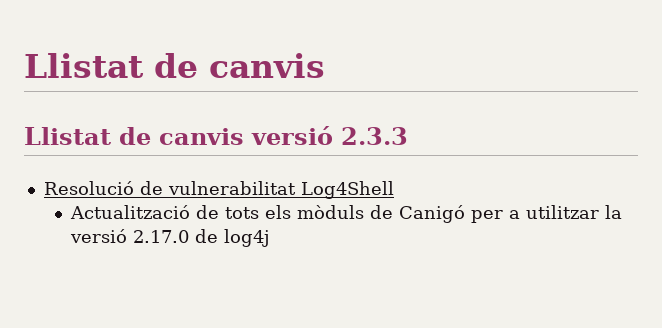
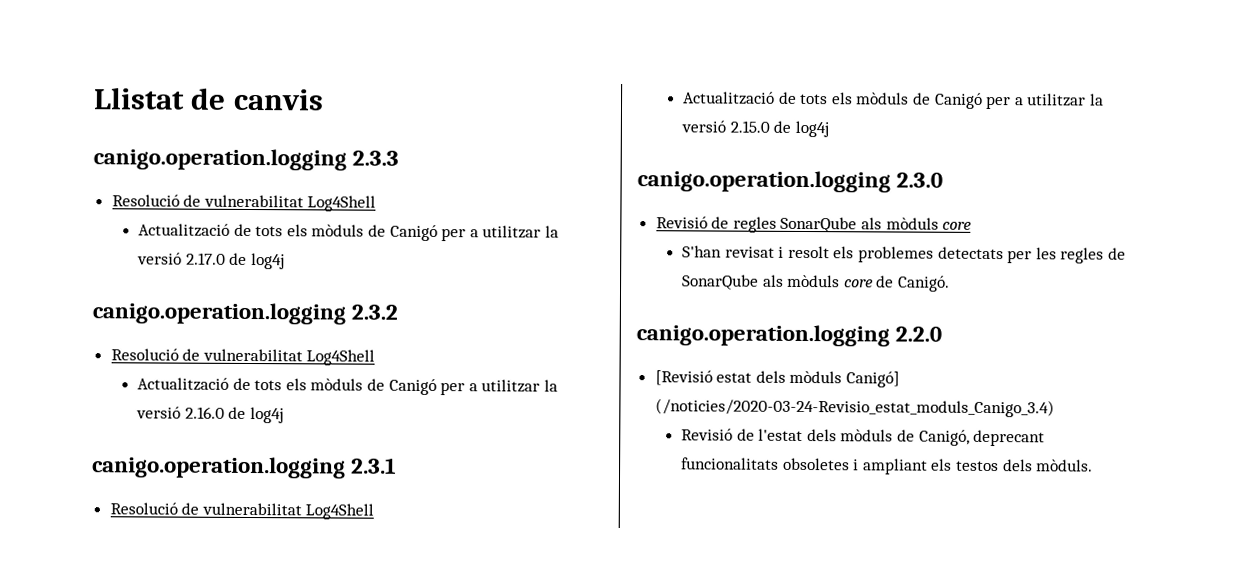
[24,126,333,145] Llistat de canvis versió -> [93,148,347,171] canigo.operation.logging
(271, 238) none -> [92,302,399,325] [110,348,376,366] [137,377,558,396] [136,406,284,424] [91,456,398,479] [109,502,375,520] [683,91,1104,110] [681,120,829,138] [637,170,944,193] [655,216,973,233] [682,245,1126,264] [682,274,950,292] [636,324,943,347] [654,370,901,388] [654,398,1055,418] [681,428,1046,447] [681,457,1094,475] // canigo.operation.logging 2.3.2 // Resolució de vulnerabilitat Log4Shell // Actualització de tots els mòduls de Canigó per a utilitzar la versió 2.16.0 de log4j // canigo.operation.logging 2.3.1 // Resolució de vulnerabilitat Log4Shell // Actualització de tots els mòduls de Canigó per a utilitzar la versió 2.15.0 de log4j // canigo.operation.logging 2.3.0 // Revisió de regles SonarQube als mòduls core // S'han revisat i resolt els problemes detectats per les regles de SonarQube als mòduls core de Canigó. // canigo.operation.logging 2.2.0 // [Revisió estat dels mòduls Canigó] (/noticies/2020-03-24-Revisio_estat_moduls_Canigo_3.4) // Revisió de l'estat dels mòduls de Canigó, deprecant funcionalitats obsoletes i ampliant els testos dels mòduls.

